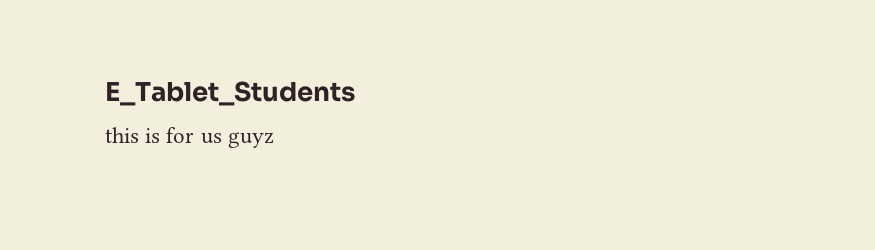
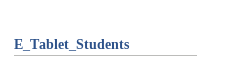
[105,127,274,148] // this is for us guyz -> (130, 45) none

